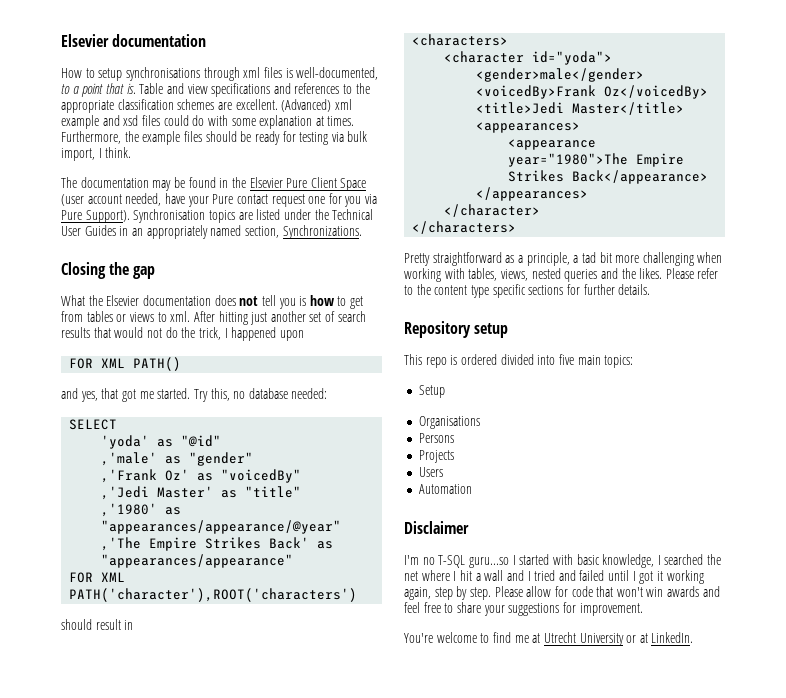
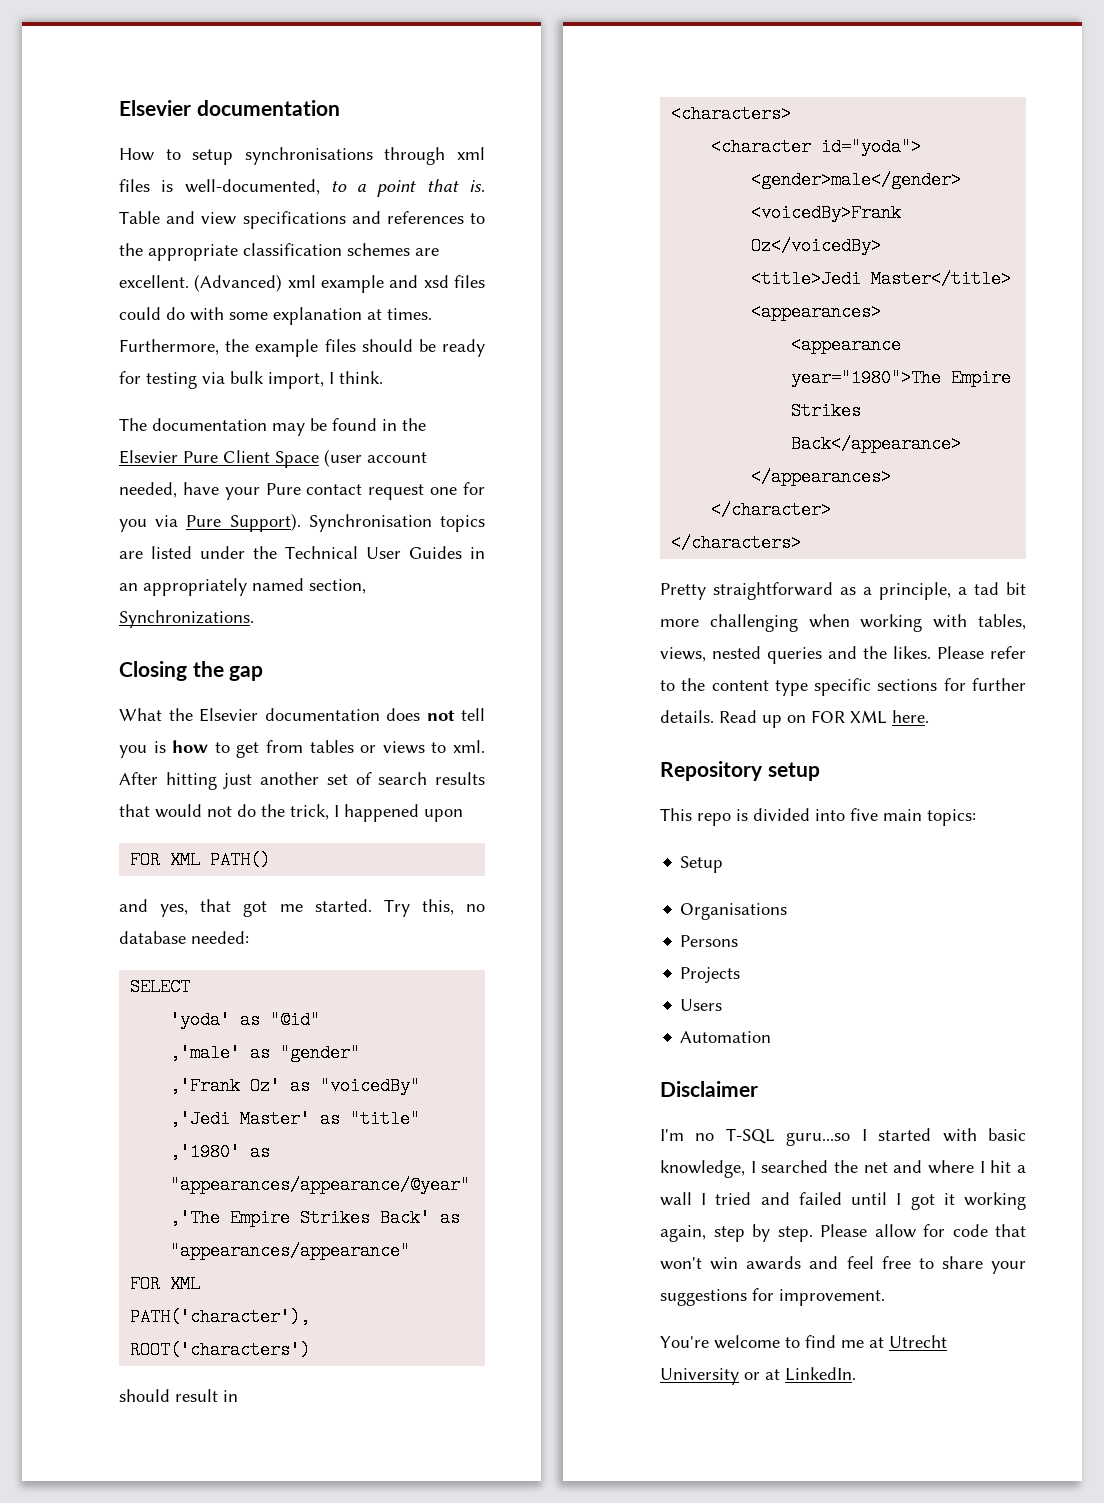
(651, 289) none -> [719,710,929,728] Read up on FOR XML here.
[460,354,497,365] ordered -> (748, 815) none
(418, 576) none -> [893,1160,923,1173] and
[506,570,524,581] and -> (692, 1199) none

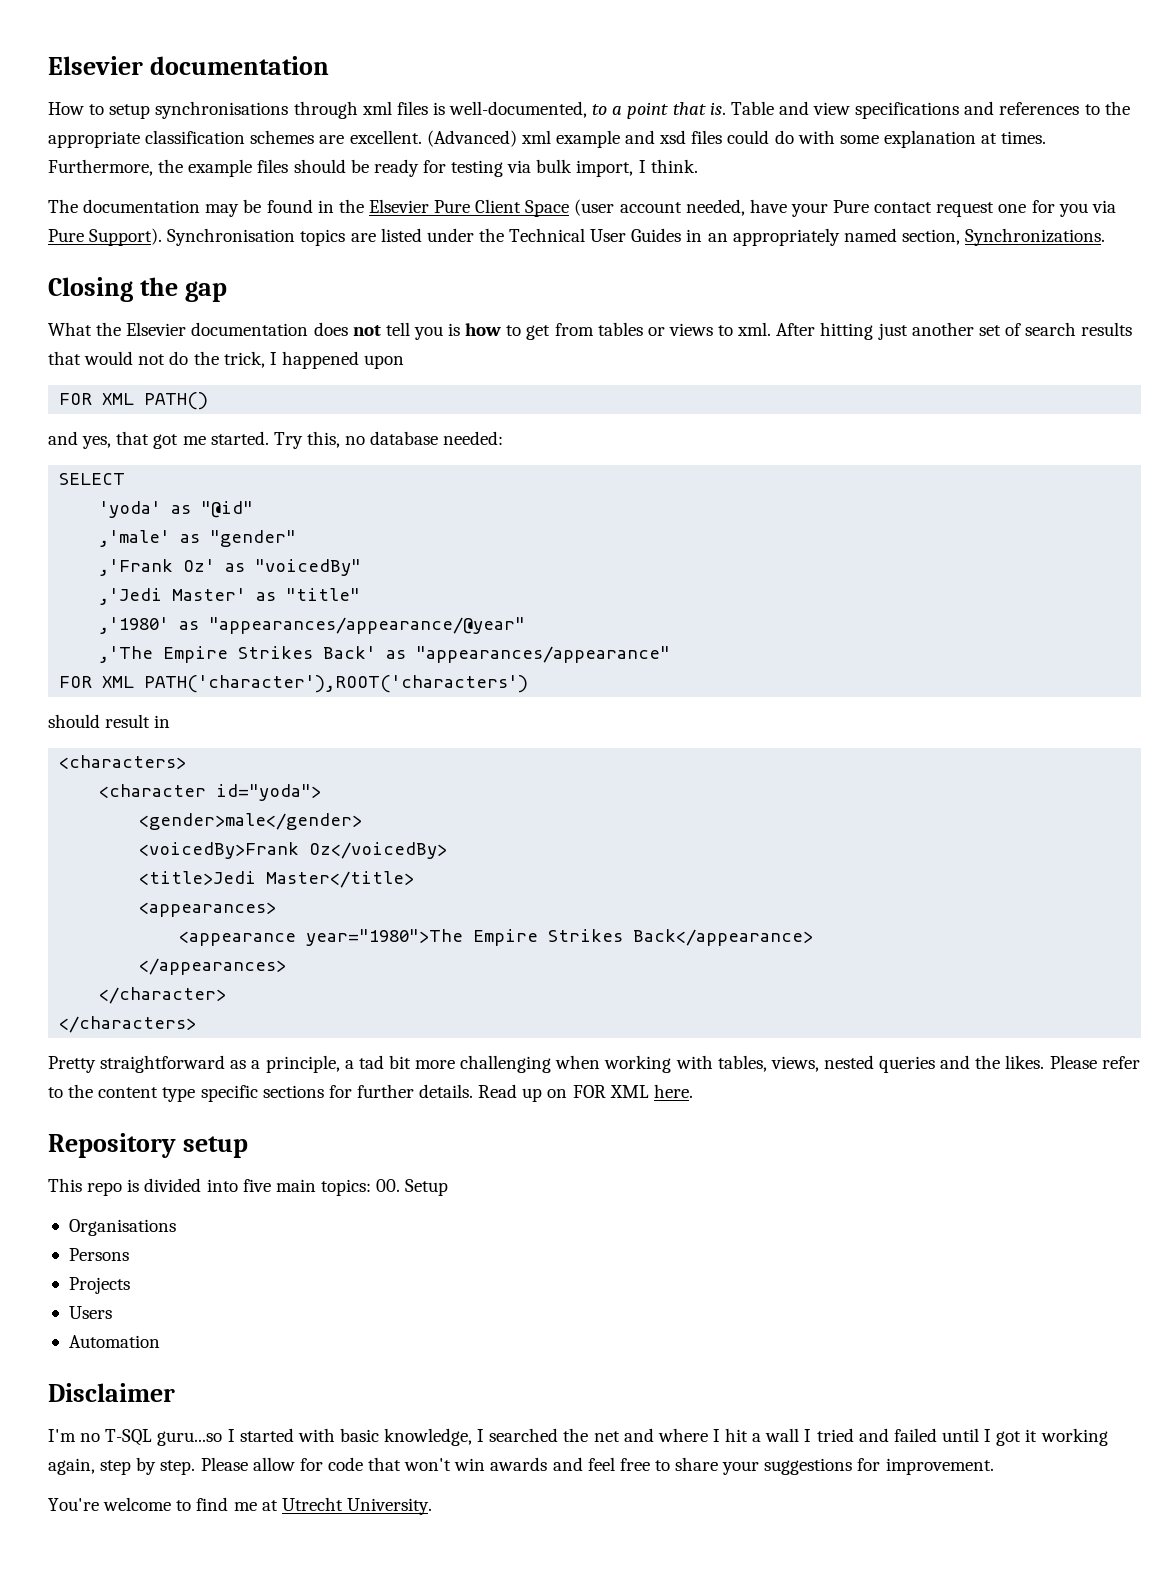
(976, 817) // -> [376,1179,401,1192] 00.
[660,1367,856,1385] University or at LinkedIn. -> [346,1498,432,1515] University.

